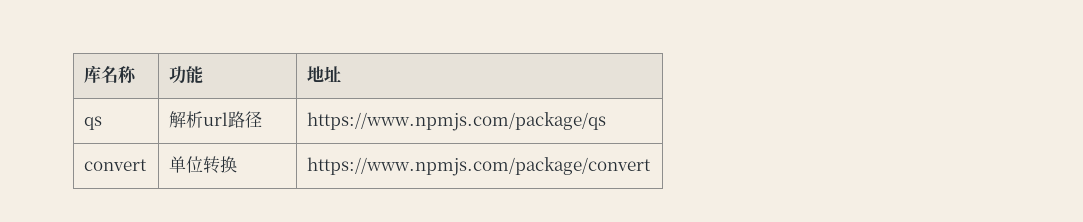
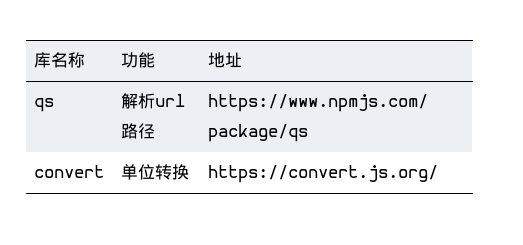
[306,157,651,176] https://www.npmjs.com/package/convert -> [208,165,439,183] https://convert.js.org/

